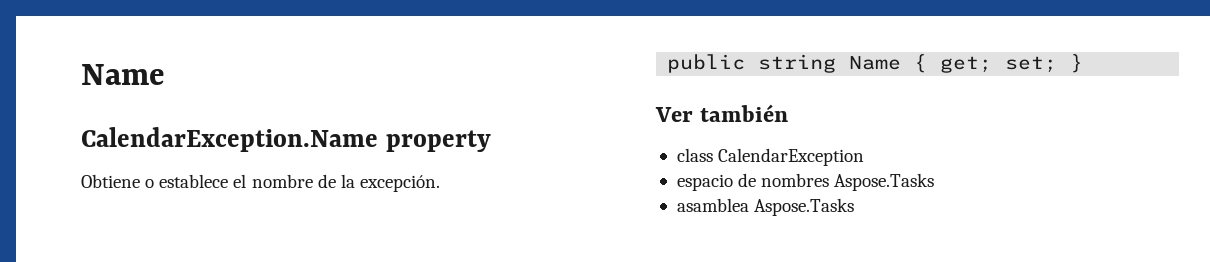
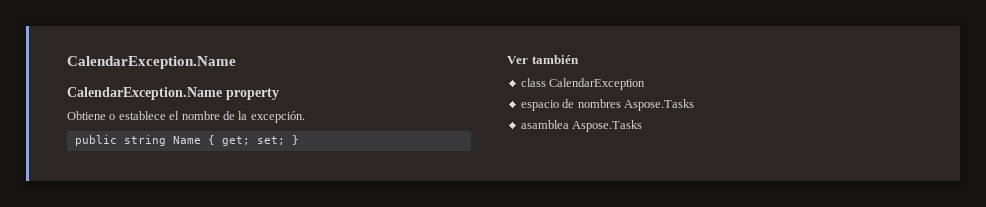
[81,64,165,85] Name -> [67,56,236,69] CalendarException.Name

